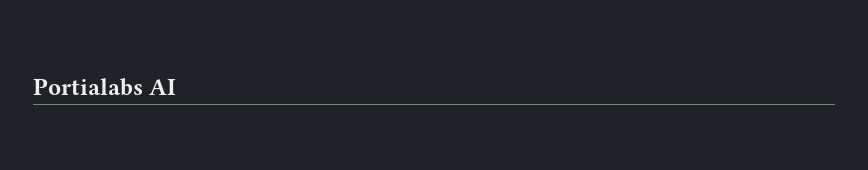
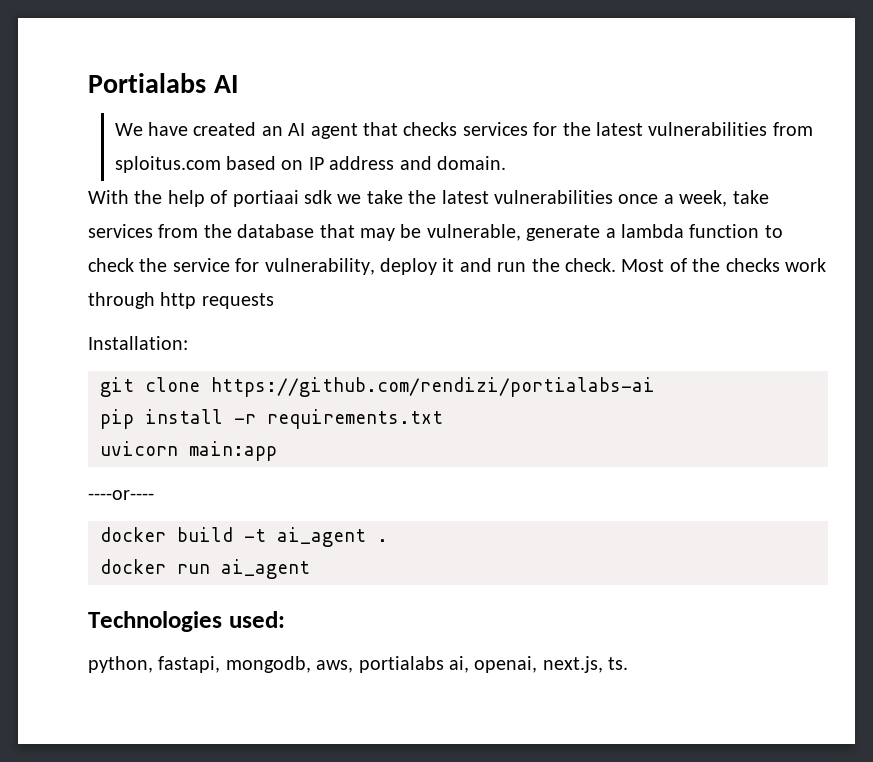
(177, 87) none -> [114,122,813,139] [114,156,506,173] [88,190,769,207] [88,224,783,241] [88,258,826,275] [88,292,274,309] [88,336,188,350] [100,377,655,397] [100,409,443,429] [100,441,277,461] [88,490,154,500] [100,527,388,547] [100,559,310,579] [88,611,285,632] [88,656,629,673] // We have created an AI agent that checks services for the latest vulnerabilities from sploitus.com based on IP address and domain. // With the help of portiaai sdk we take the latest vulnerabilities once a week, take services from the database that may be vulnerable, generate a lambda function to check the service for vulnerability, deploy it and run the check. Most of the checks work through http requests // Installation: // git clone https://github.com/rendizi/portialabs-ai // pip install -r requirements.txt // uvicorn main:app // ----or---- // docker build -t ai_agent . // docker run ai_agent // Technologies used: // python, fastapi, mongodb, aws, portialabs ai, openai, next.js, ts.

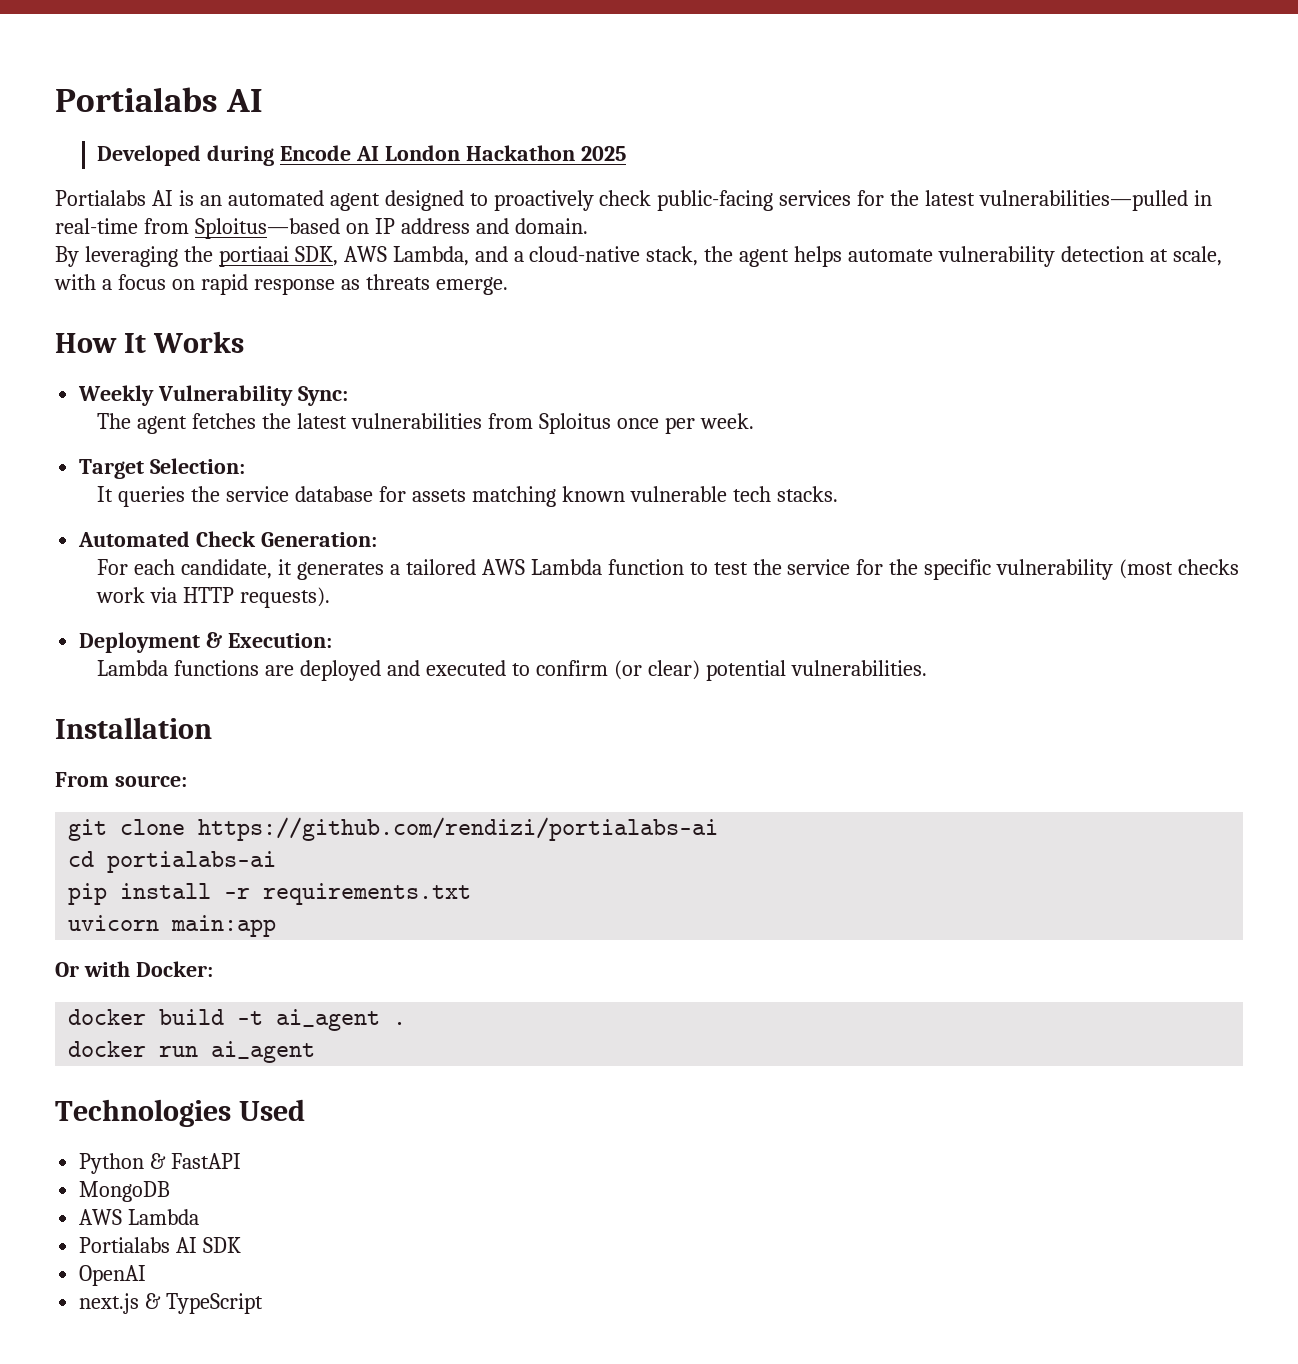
[114,122,813,139] [114,156,276,173] We have created an AI agent that checks services for the latest vulnerabilities from sploitus.com based -> [97,145,626,166] [55,190,1213,211] [55,218,340,239] Developed during Encode AI London Hackathon 2025 // Portialabs AI is an automated agent designed to proactively check public-facing services for the latest vulnerabilities—pulled in real-time from Sploitus—based
[88,190,769,207] [88,224,684,241] With the help of portiaai sdk we take the latest vulnerabilities once a week, take services from the database that may be vulnerable, generate a lambda -> [55,246,1222,267] [54,274,508,295] [55,331,244,353] [78,385,349,406] [97,413,754,434] [79,458,246,479] [97,486,838,507] [78,531,378,547] [97,559,602,580] By leveraging the portiaai SDK, AWS Lambda, and a cloud-native stack, the agent helps automate vulnerability detection at scale, with a focus on rapid response as threats emerge. // How It Works // Weekly Vulnerability Sync: // The agent fetches the latest vulnerabilities from Sploitus once per week. // Target Selection: // It queries the service database for assets matching known vulnerable tech stacks. // Automated Check Generation: // For each candidate, it generates a tailored AWS Lambda
[88,258,134,272] check -> [713,562,748,575] test
[264,258,826,275] [88,292,274,309] [88,336,188,350] vulnerability, deploy it and run the check. Most of the checks work through http requests // Installation: -> [889,559,1240,580] [96,587,331,608] [79,632,333,653] [97,660,927,681] [55,717,212,739] [55,772,187,787] the specific vulnerability (most checks work via HTTP requests). // Deployment & Execution: // Lambda functions are deployed and executed to confirm (or clear) potential vulnerabilities. // Installation // From source:
(655, 387) none -> [68,851,277,873] // cd portialabs-ai
[88,490,154,500] ----or---- -> [55,961,213,977] Or with Docker:
[228,611,285,628] [88,656,629,673] used: // python, fastapi, mongodb, aws, portialabs ai, openai, next.js, ts. -> [238,1099,305,1121] [79,1153,242,1174] [79,1181,171,1202] [79,1209,200,1225] [79,1237,242,1253] [79,1265,147,1286] [79,1293,264,1314] Used // Python & FastAPI // MongoDB // AWS Lambda // Portialabs AI SDK // OpenAI // next.js & TypeScript

